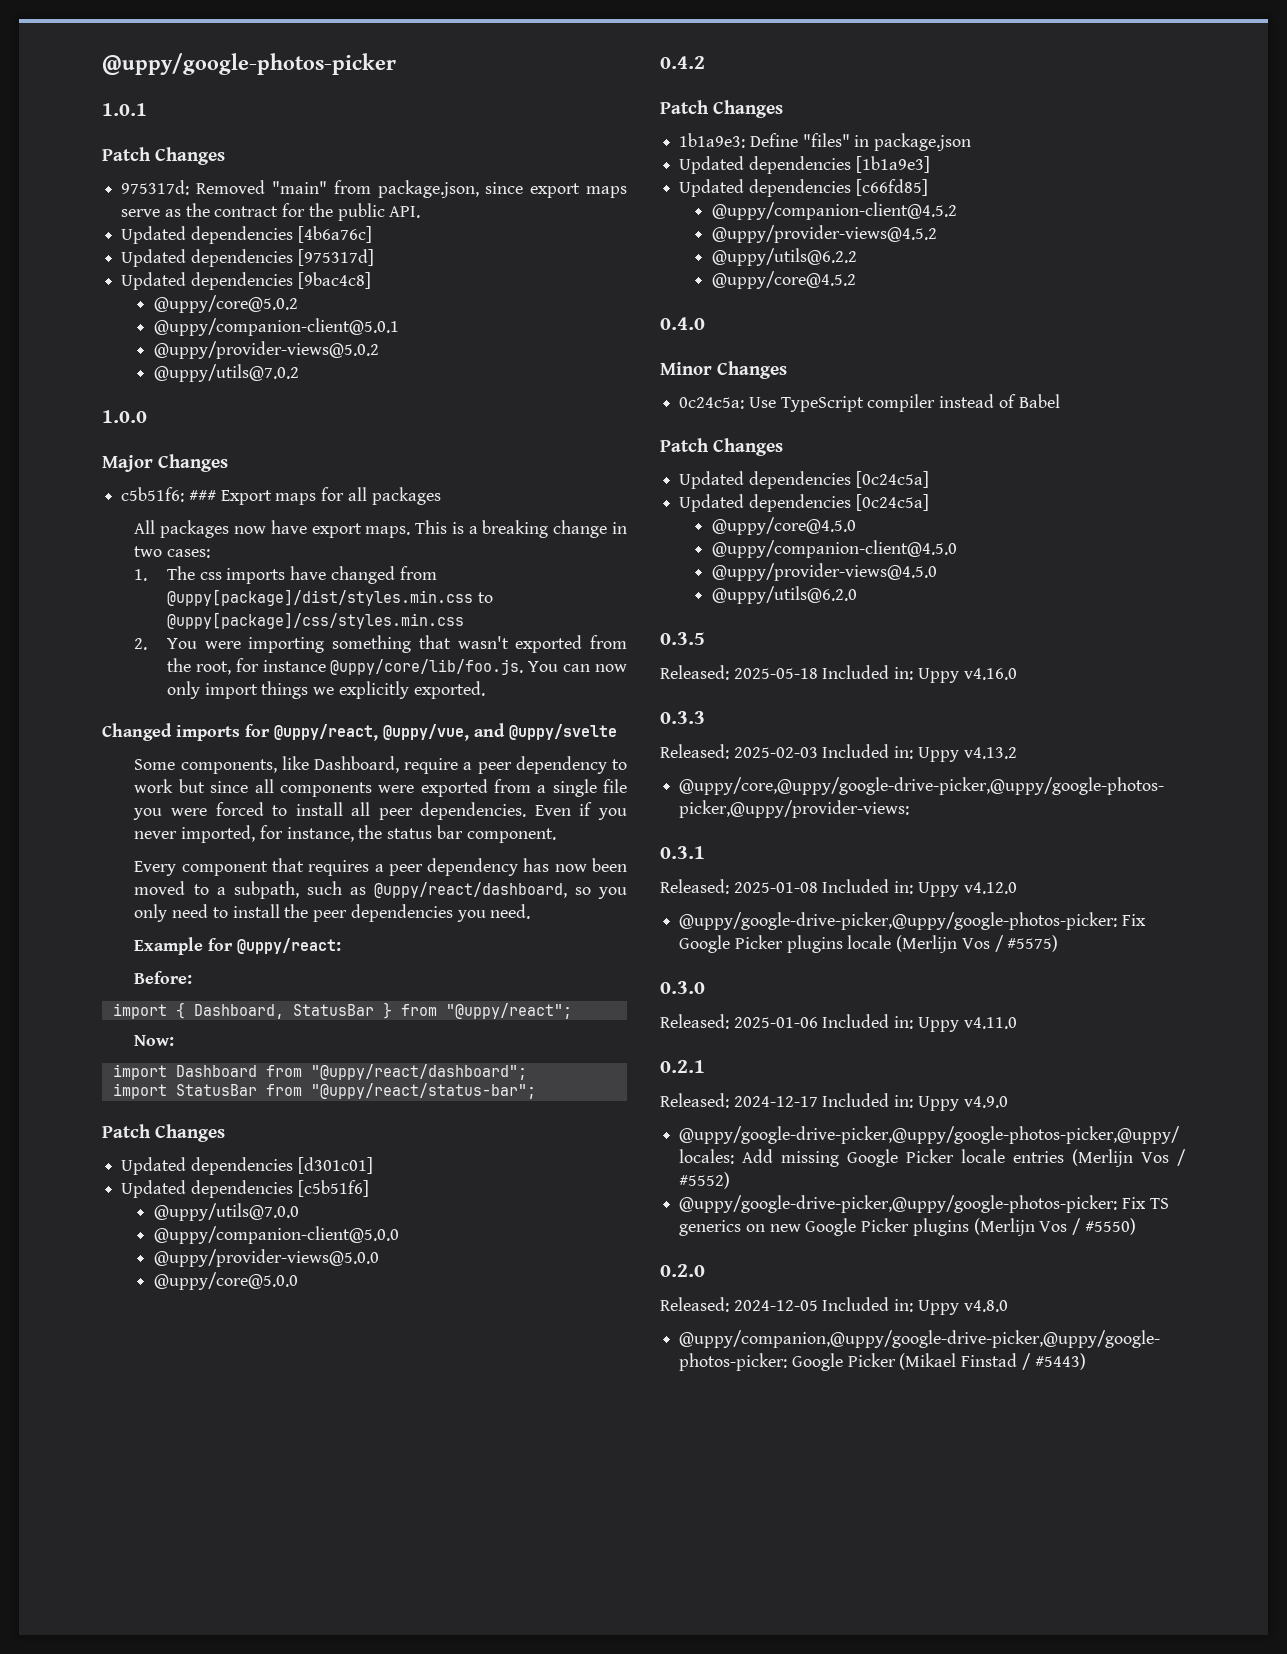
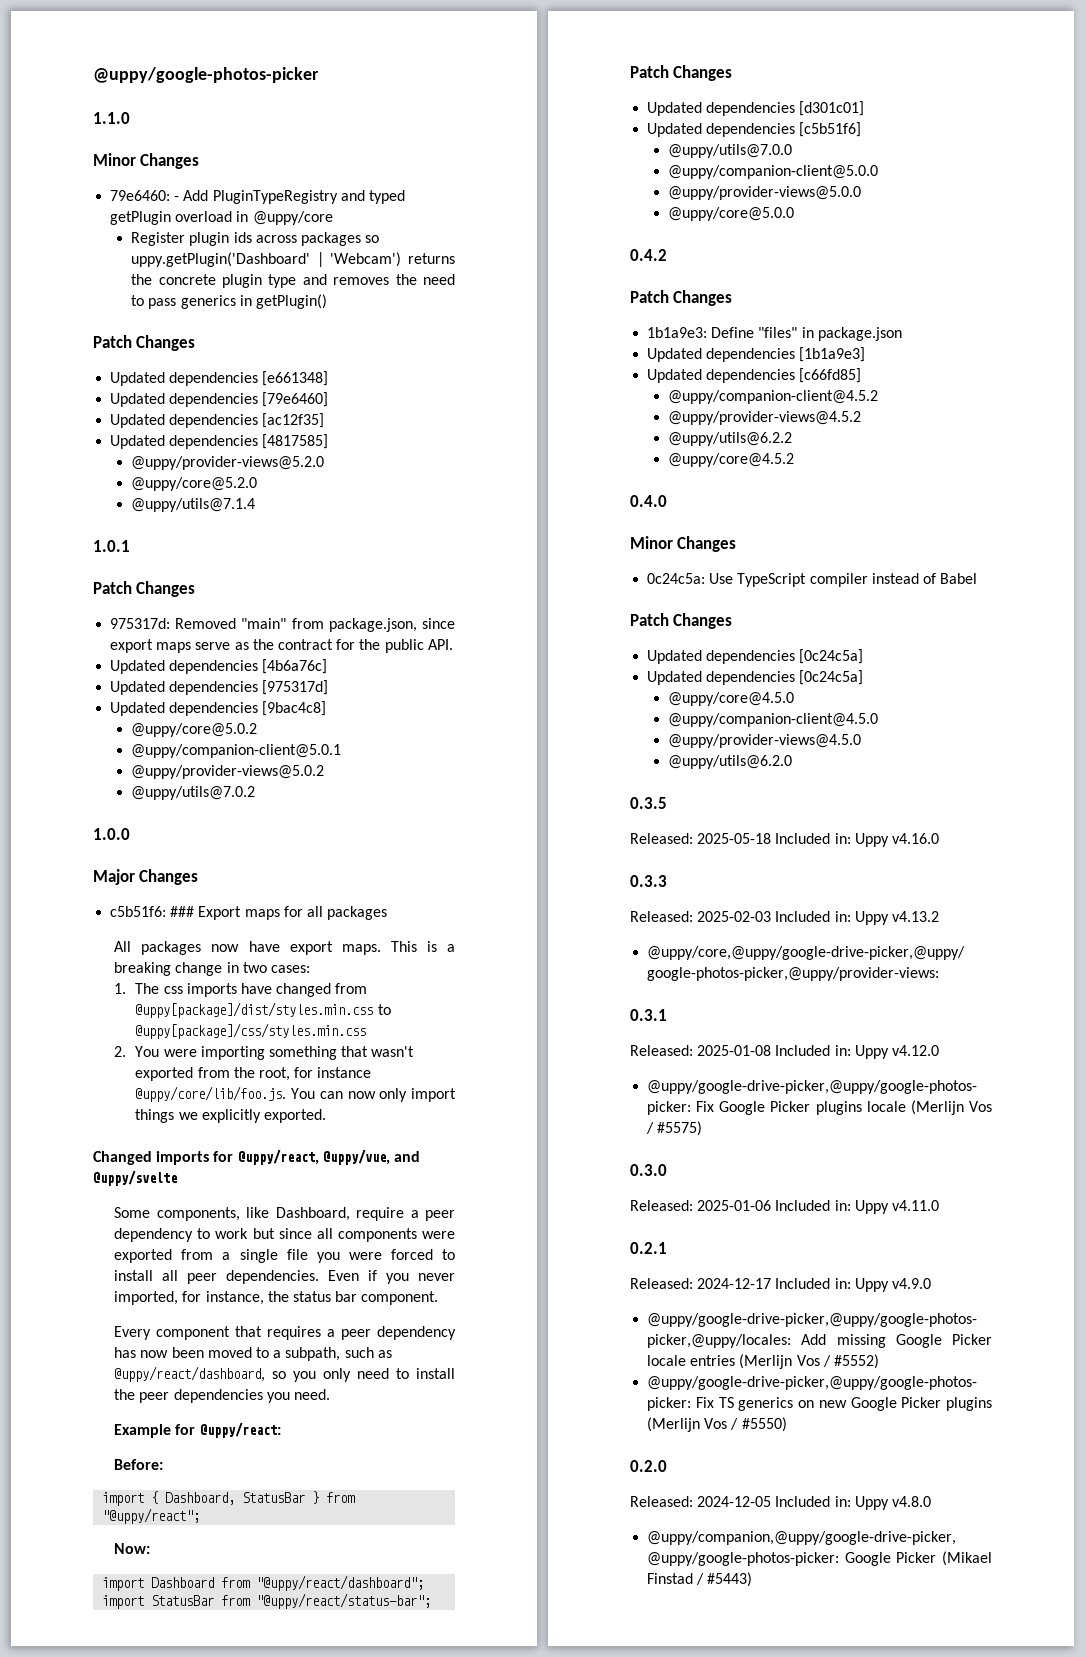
(396, 64) none -> [93,112,130,124] [93,153,200,169] [110,190,405,204] [110,211,333,225] [131,232,380,246] [131,252,455,267] [131,274,455,288] [131,294,328,309] [93,335,196,351] [110,371,329,386] [110,392,329,407] [110,413,325,428] [110,434,329,449] [131,456,325,470] [131,477,258,491] [131,498,256,512] // 1.1.0 // Minor Changes // 79e6460: - Add PluginTypeRegistry and typed getPlugin overload in @uppy/core // Register plugin ids across packages so uppy.getPlugin('Dashboard' | 'Webcam') returns the concrete plugin type and removes the need to pass generics in getPlugin() // Patch Changes // Updated dependencies [e661348] // Updated dependencies [79e6460] // Updated dependencies [ac12f35] // Updated dependencies [4817585] // @uppy/provider-views@5.2.0 // @uppy/core@5.2.0 // @uppy/utils@7.1.4

